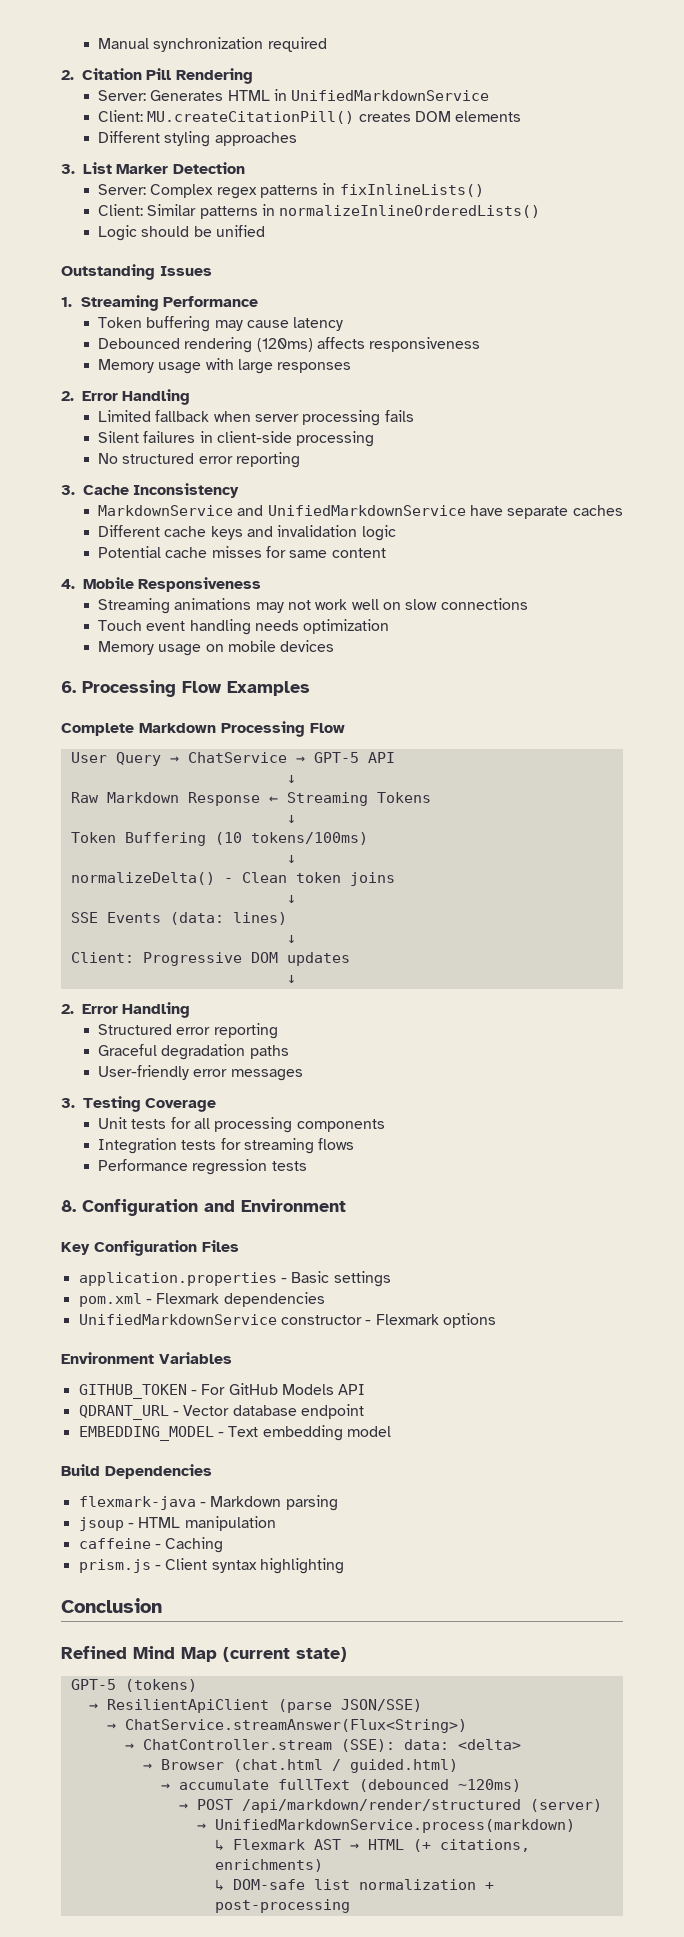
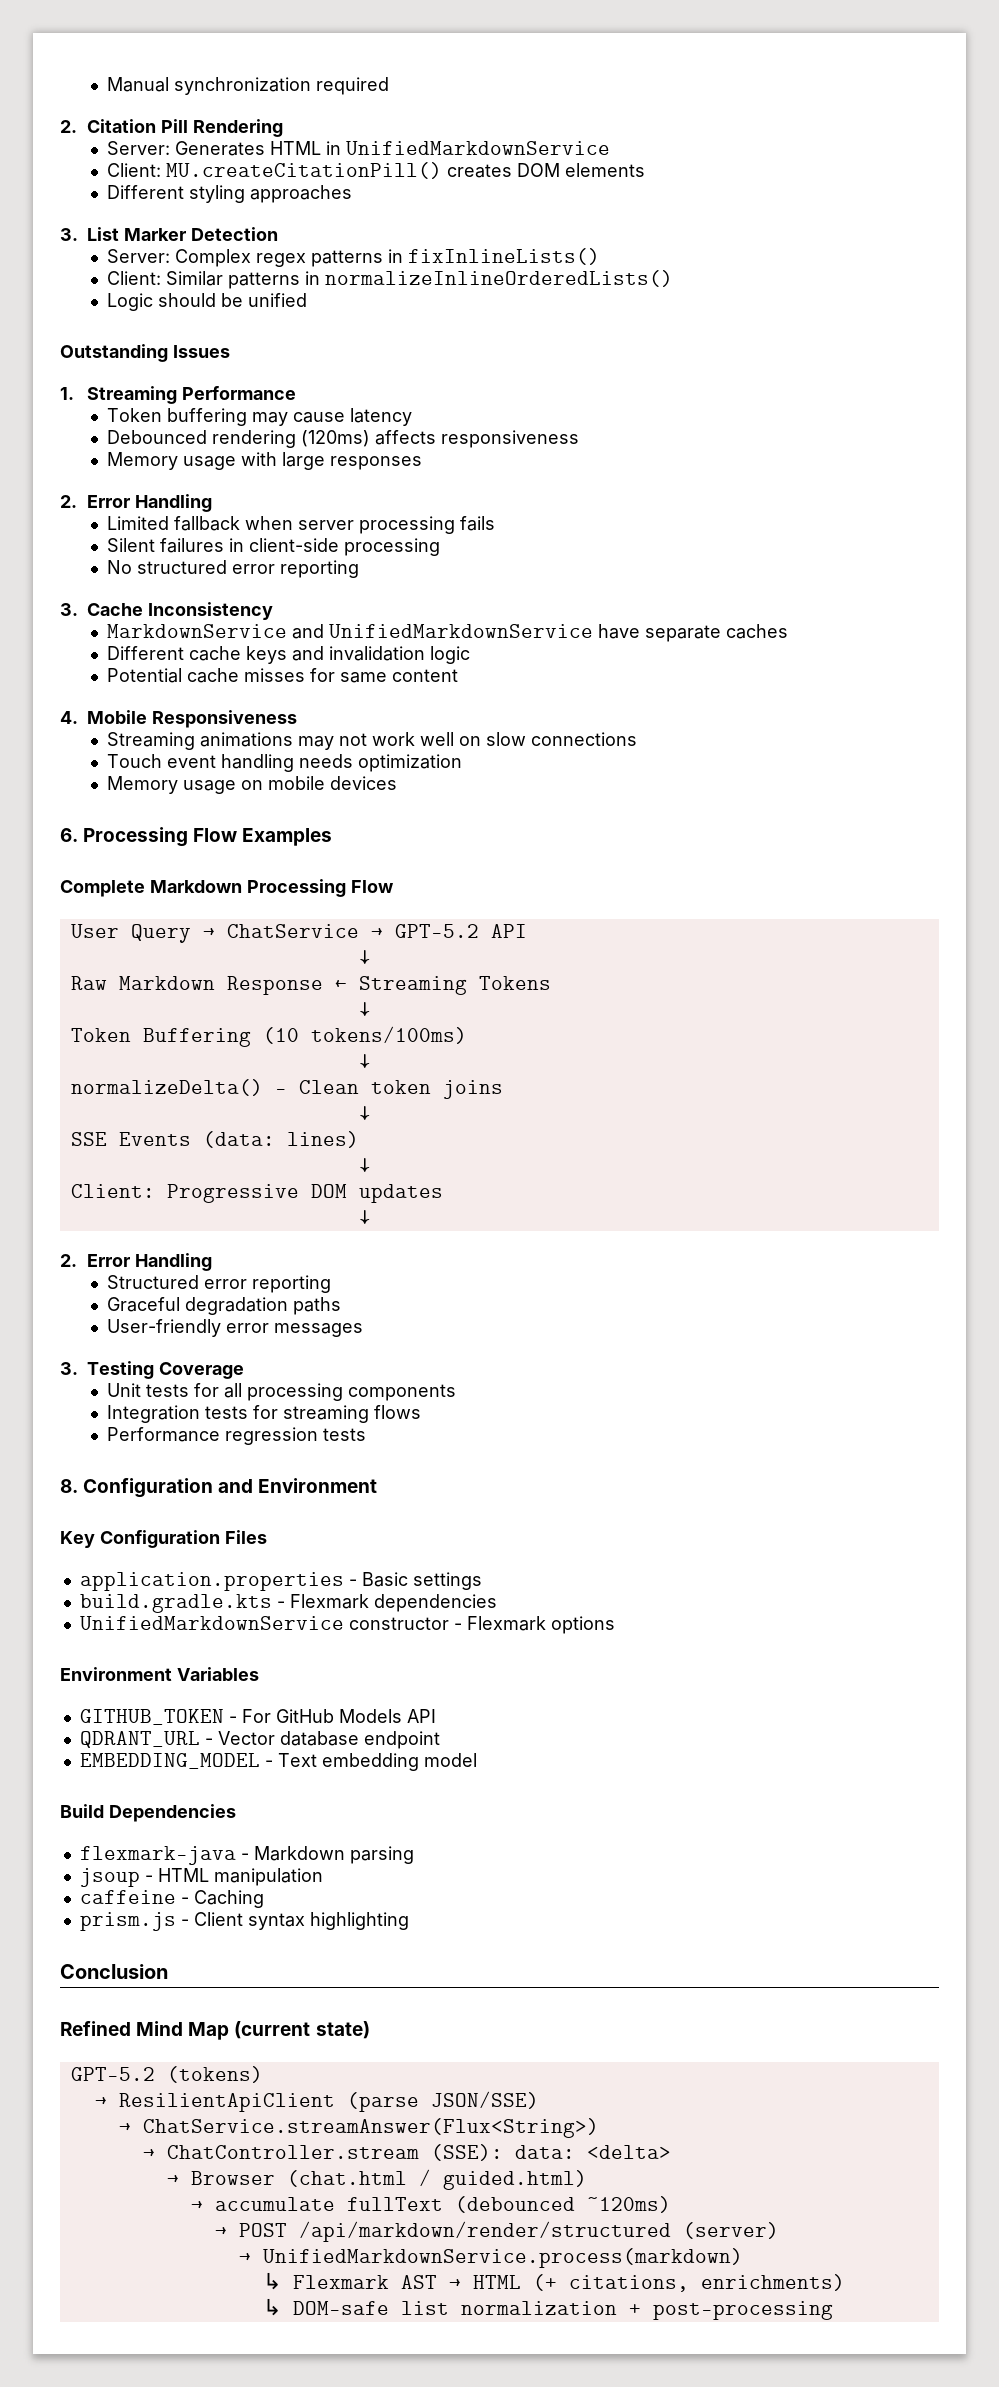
[313,752,359,763] GPT-5 -> [394,924,479,938] GPT-5.2
[78,1293,142,1307] pom.xml -> [79,1594,272,1613] build.gradle.kts
[70,1679,116,1690] GPT-5 -> [70,2067,155,2081] GPT-5.2

